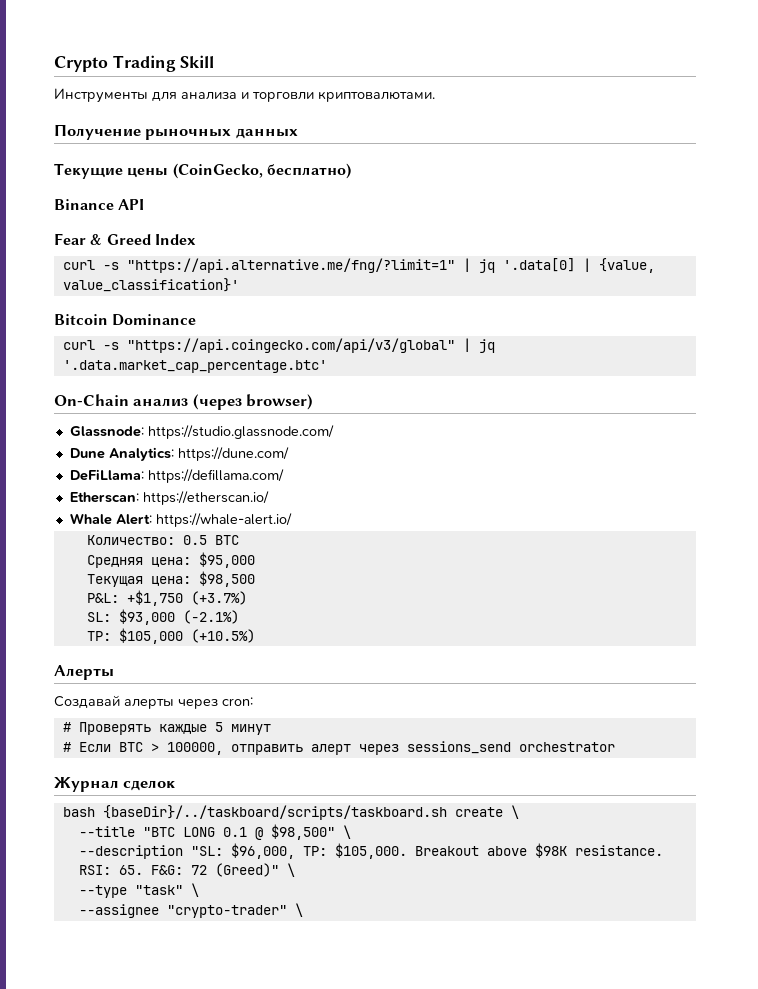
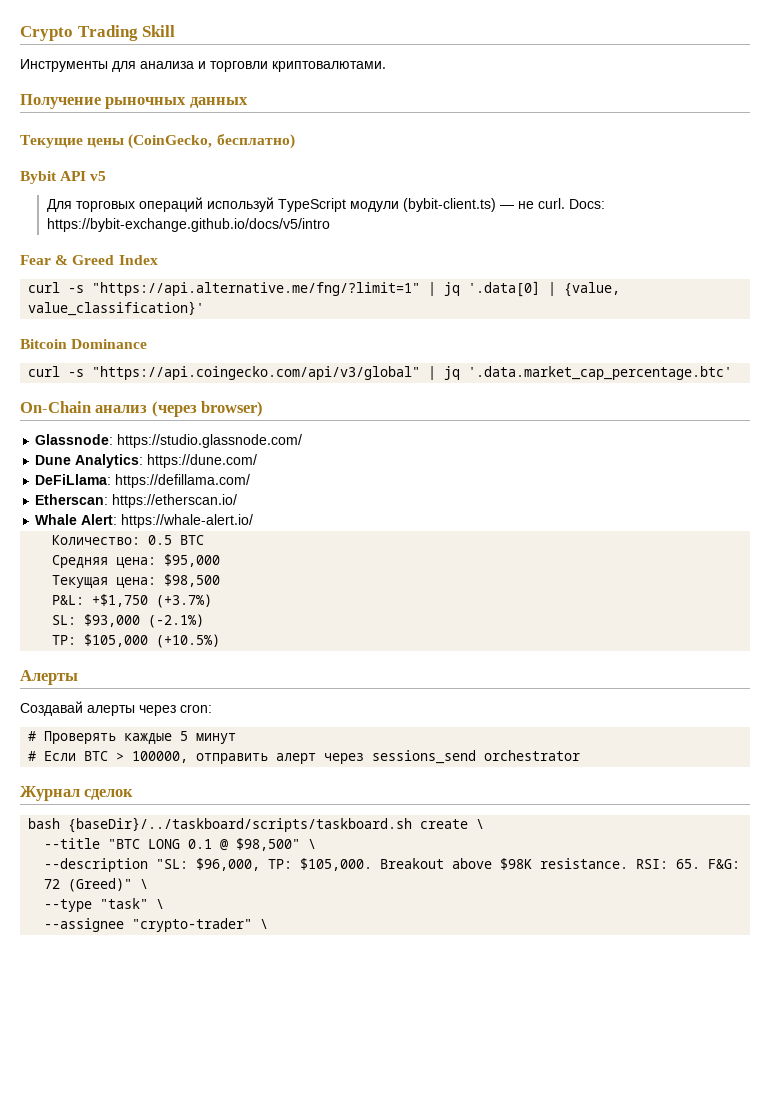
[54,199,114,210] Binance -> [20,171,57,184] Bybit
(145, 204) none -> [90,171,107,181] [46,197,605,212] [46,218,330,232] v5 // Для торговых операций используй TypeScript модули (bybit-client.ts) — не curl. Docs: https://bybit-exchange.github.io/docs/v5/intro

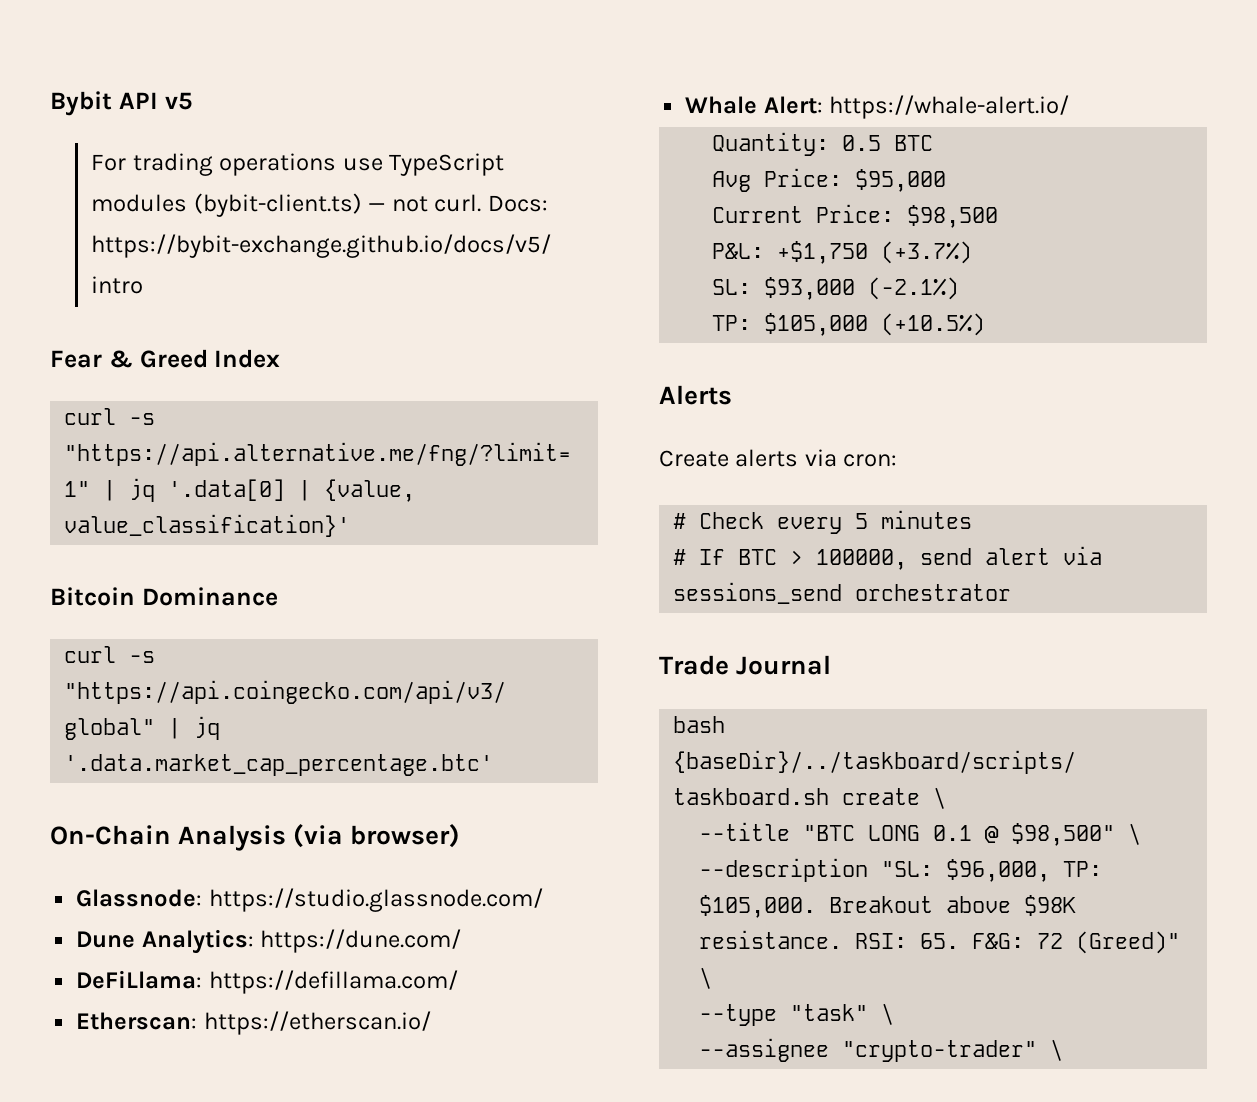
[20,25,176,41] [20,59,386,72] [20,94,248,109] [20,134,295,149] [20,171,107,184] [46,197,399,212] Crypto Trading Skill // Инструменты для анализа и торговли криптовалютами. // Получение рыночных данных // Текущие цены (CoinGecko, бесплатно) // Bybit API v5 // Для торговых операций используй TypeScript модули -> [50,91,193,116] [91,153,505,176] [91,194,188,212] Bybit API v5 // For trading operations use TypeScript modules
[517,201,534,209] не -> [391,196,428,212] not
[95,401,197,417] анализ (через -> [178,824,344,851] Analysis (via
[52,535,141,545] Количество: -> [712,132,830,156] Quantity:
[52,555,157,568] Средняя цена: -> [712,168,843,192] Avg Price:
[52,575,157,588] Текущая цена: -> [712,204,895,223] Current Price:
[20,670,78,685] [20,701,212,716] [28,731,237,744] [28,751,77,761] Алерты // Создавай алерты через cron: // # Проверять каждые 5 минут // # Если -> [659,385,732,405] [659,449,898,467] [673,510,973,534] [673,549,726,565] Alerts // Create alerts via cron: // # Check every 5 minutes // # If
[196,753,365,764] отправить алерт через -> [920,546,1103,565] send alert via
[20,786,134,801] Журнал сделок -> [659,655,832,675] Trade Journal

